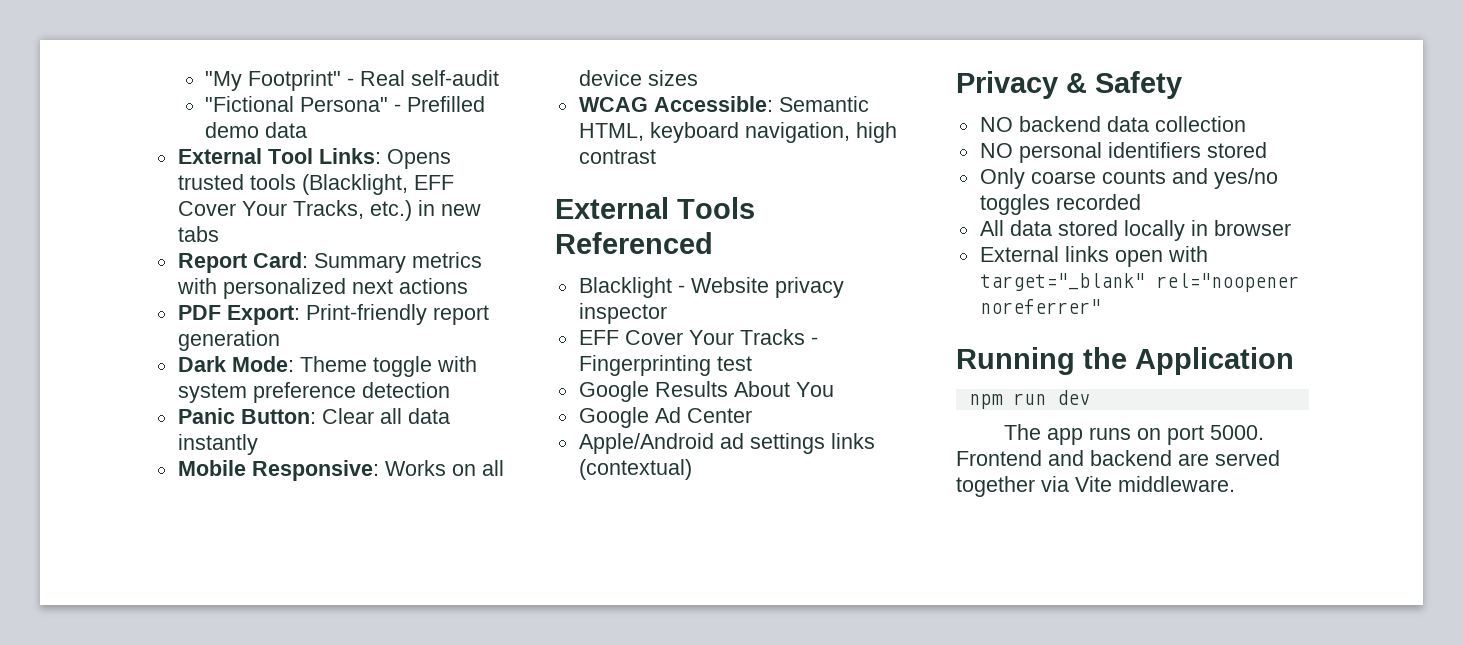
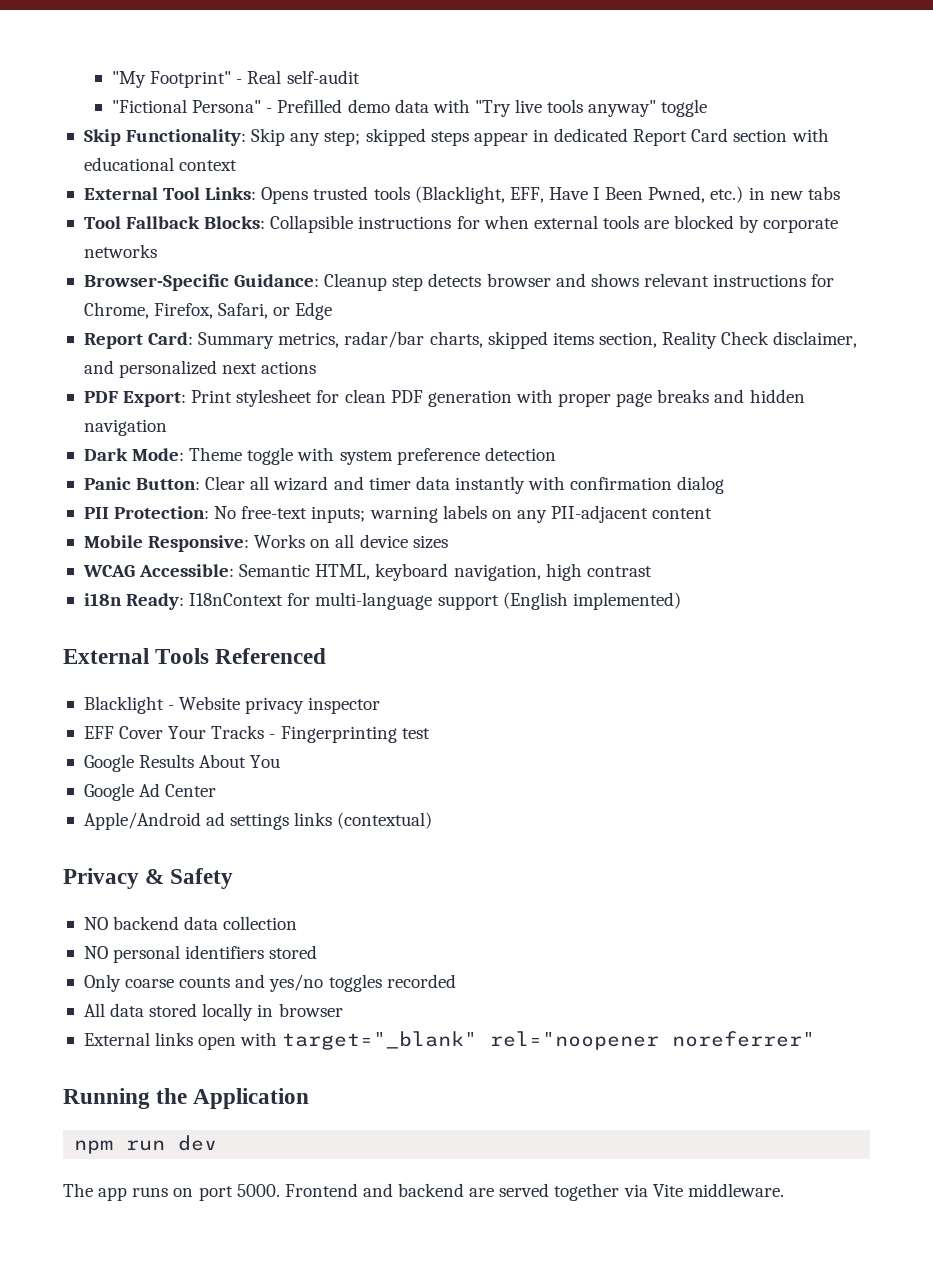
(307, 130) none -> [432,99,708,117] [83,128,829,146] [83,157,238,171] with "Try live tools anyway" toggle // Skip Functionality: Skip any step; skipped steps appear in dedicated Report Card section with educational context
[413,175,454,190] [177,200,364,219] EFF Cover Your Tracks, -> [509,186,706,203] EFF, Have I Been Pwned,
[177,252,482,273] [176,278,217,294] Report Card: Summary metrics with -> [83,215,839,233] [83,244,157,258] [83,273,835,291] [83,302,333,320] [83,331,858,349] [83,360,114,374] Tool Fallback Blocks: Collapsible instructions for when external tools are blocked by corporate networks // Browser-Specific Guidance: Cleanup step detects browser and shows relevant instructions for Chrome, Firefox, Safari, or Edge // Report Card: Summary metrics, radar/bar charts, skipped items section, Reality Check disclaimer, and
[305,304,489,325] [177,330,280,351] Print-friendly report generation -> [191,389,805,407] [83,419,167,436] Print stylesheet for clean PDF generation with proper page breaks and hidden navigation
(402, 416) none -> [273,476,411,491] wizard and timer
(258, 444) none -> [528,476,725,494] [83,505,713,523] with confirmation dialog // PII Protection: No free-text inputs; warning labels on any PII-adjacent content
(656, 156) none -> [83,592,681,610] // i18n Ready: I18nContext for multi-language support (English implemented)

